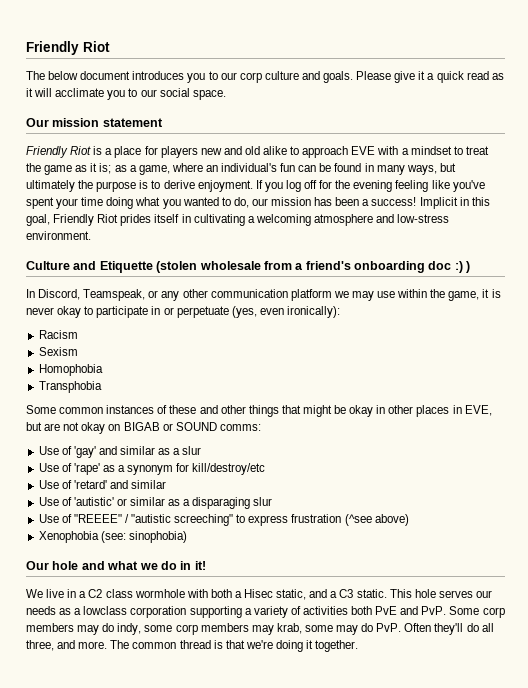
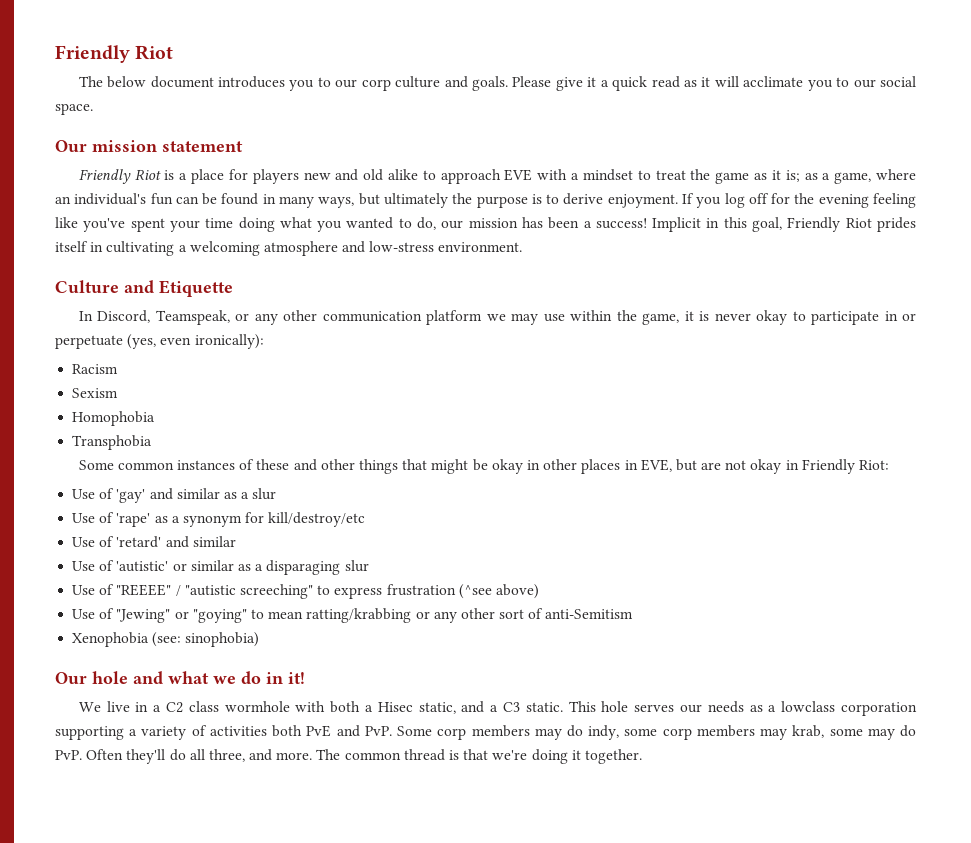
[156,261,471,273] (stolen wholesale from a friend's onboarding doc :) ) -> (233, 288) none
[108,422,261,431] on BIGAB or SOUND comms: -> [785,459,889,474] in Friendly Riot:
(409, 520) none -> [72,608,634,623] // Use of "Jewing" or "goying" to mean ratting/krabbing or any other sort of anti-Semitism

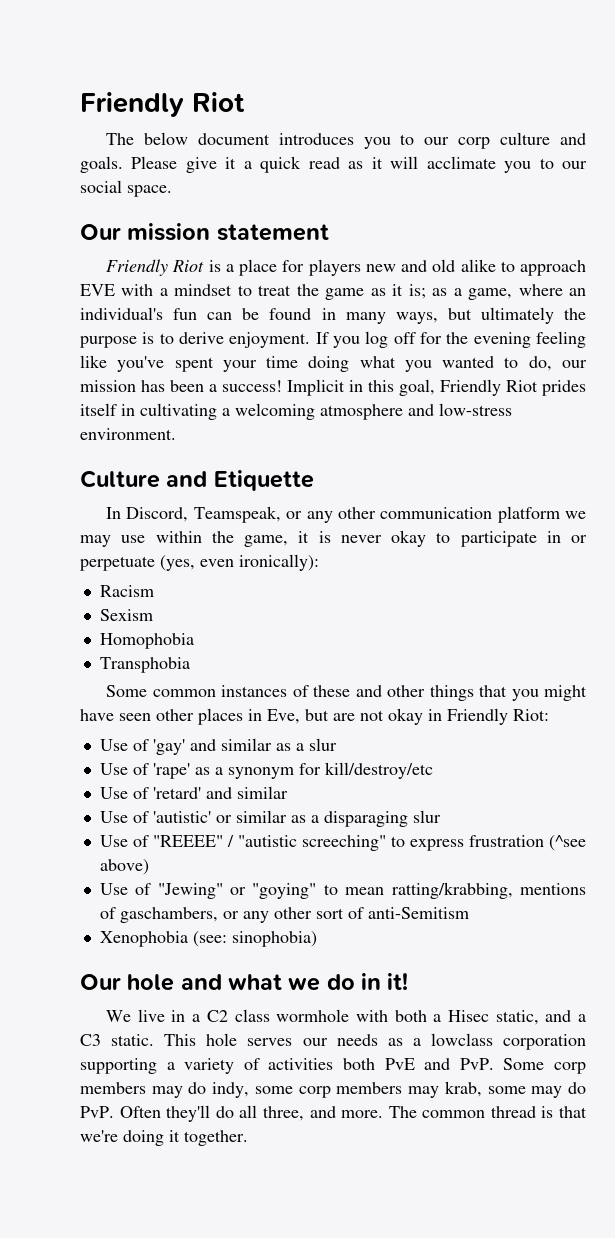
[431,459,540,474] might be okay in -> [511,685,588,701] [80,709,151,721] you might have seen
[640,459,672,472] EVE, -> [267,709,300,724] Eve,
[306,608,412,623] ratting/krabbing -> [391,882,586,899] [99,907,218,923] ratting/krabbing, mentions of gaschambers,

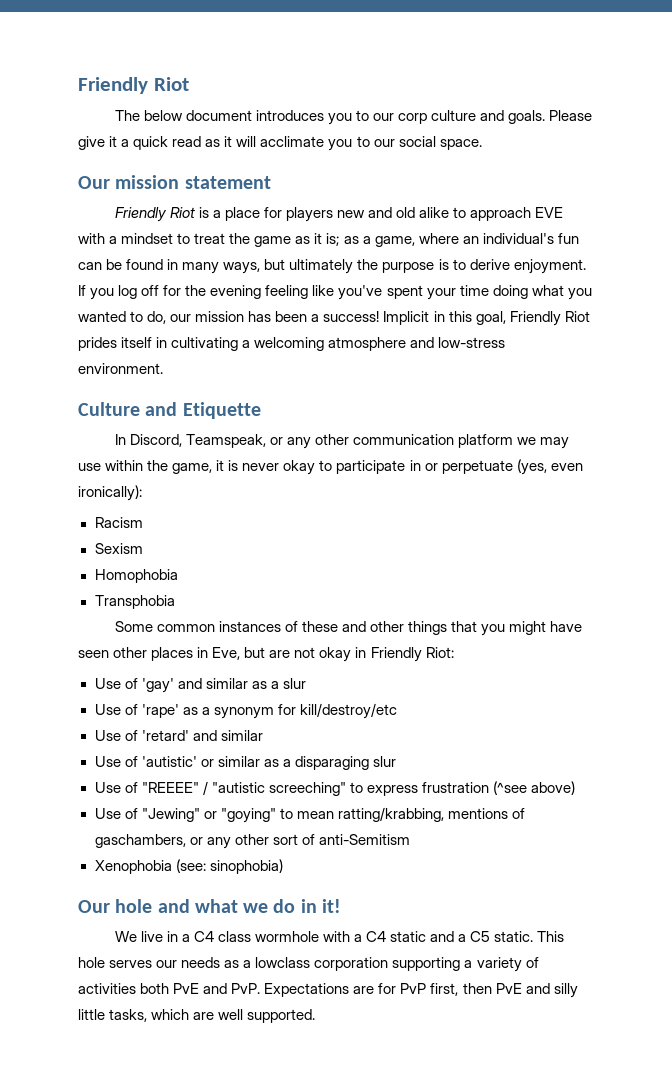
[206,1010,228,1022] C2 -> [193,931,214,942] C4
[394,1010,539,1025] both a Hisec static, -> [353,931,427,942] a C4 static
[80,1034,101,1046] C3 -> [470,931,491,942] C5
[503,1058,587,1074] [80,1081,587,1098] [80,1105,587,1122] [80,1130,248,1146] Some corp members may do indy, some corp members may krab, some may do PvP. Often they'll do all three, and more. The common thread is that we're doing it together. -> [264,983,578,998] [78,1009,316,1023] Expectations are for PvP first, then PvE and silly little tasks, which are well supported.

